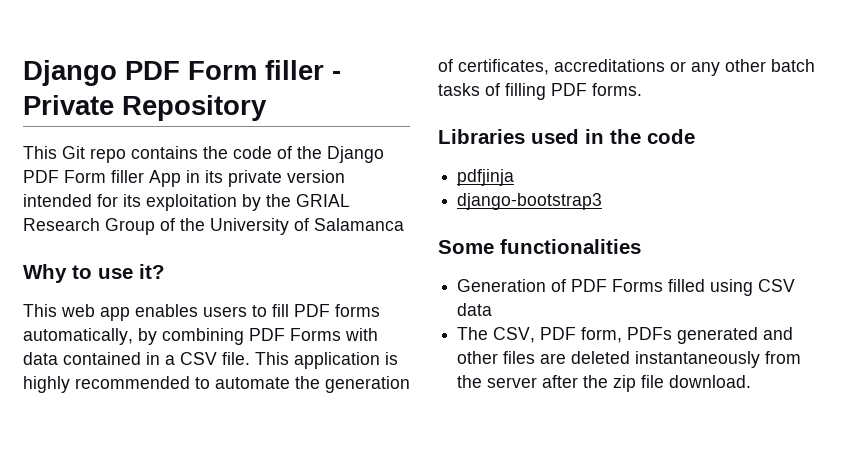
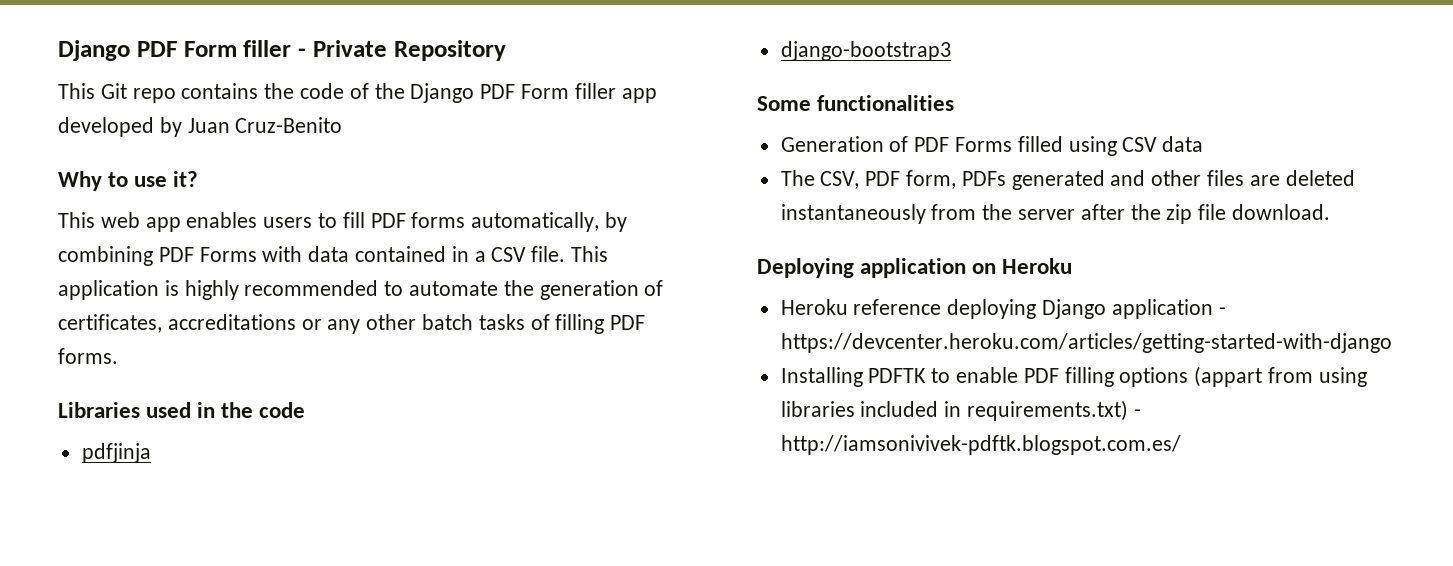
[149,170,345,187] [23,194,350,211] [23,218,404,235] App in its private version intended for its exploitation by the GRIAL Research Group of the University of Salamanca -> [621,88,657,103] [58,117,343,137] app developed by Juan Cruz-Benito
(752, 381) none -> [757,258,1073,278] [780,299,1226,319] [780,333,1392,353] [780,366,1367,387] [780,400,1141,421] [780,435,1181,455] // Deploying application on Heroku // Heroku reference deploying Django application - https://devcenter.heroku.com/articles/getting-started-with-django // Installing PDFTK to enable PDF filling options (appart from using libraries included in requirements.txt) - http://iamsonivivek-pdftk.blogspot.com.es/

